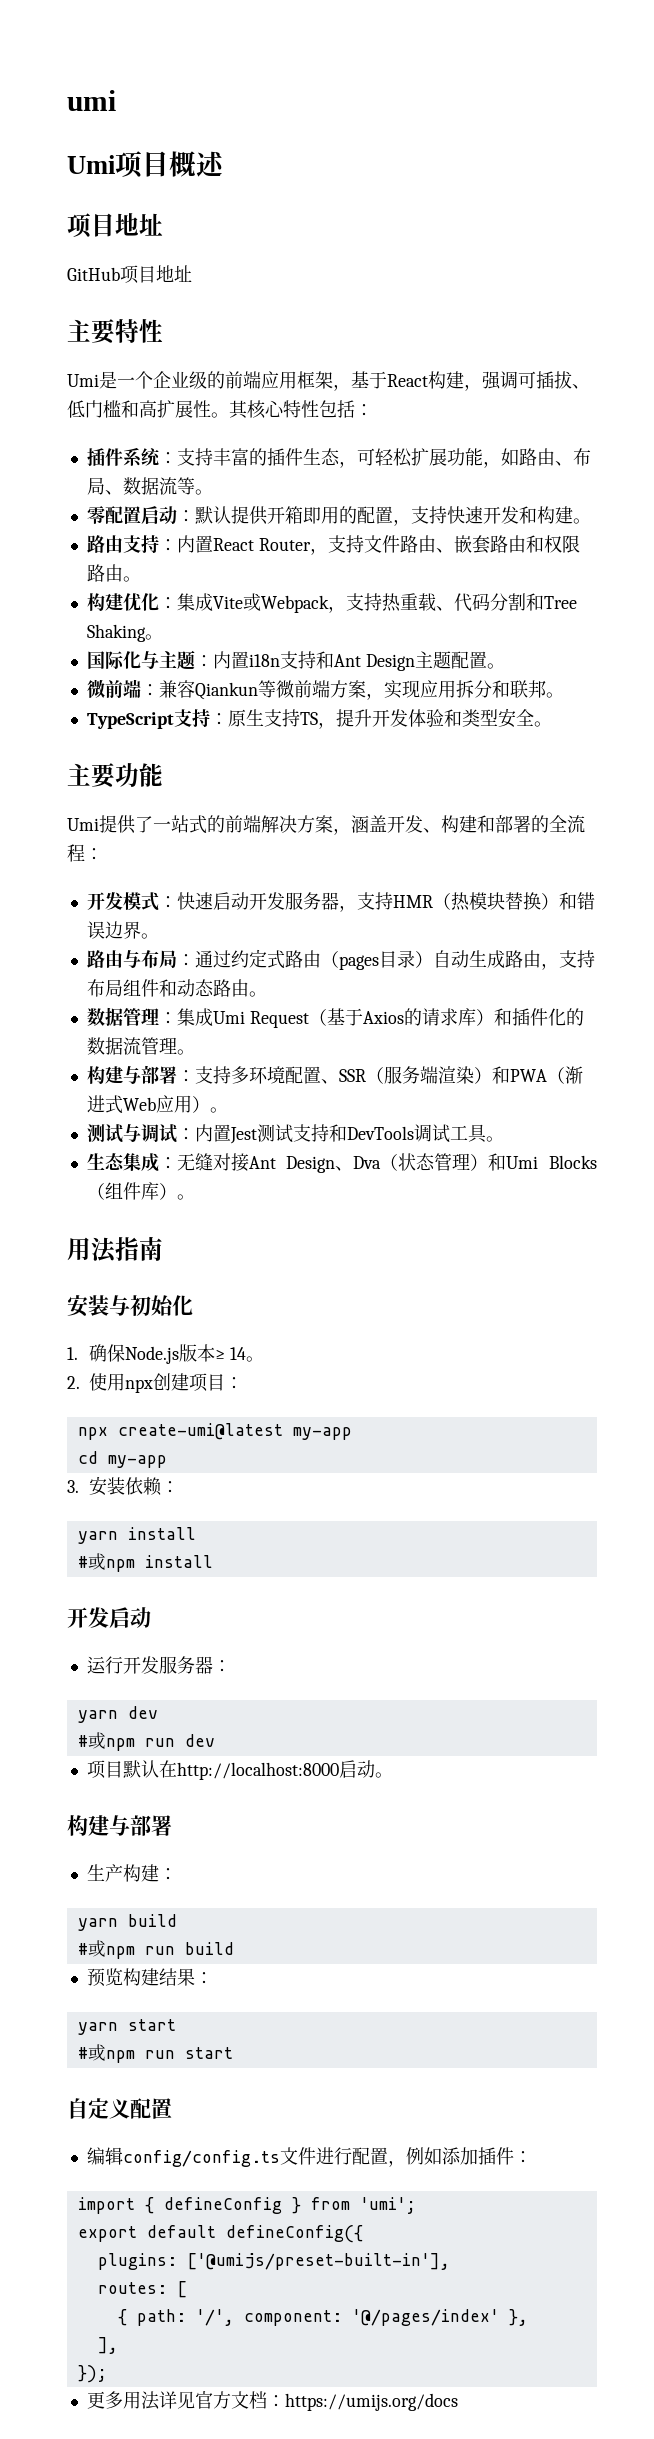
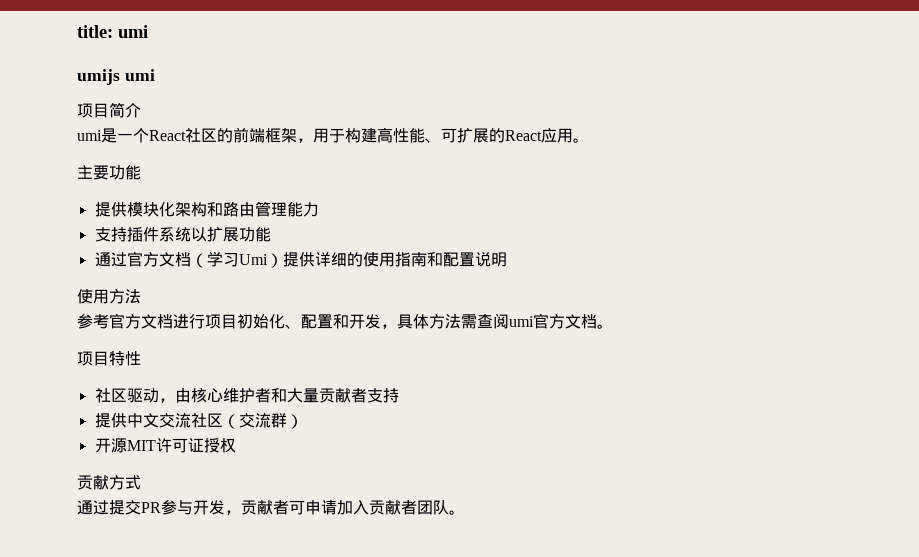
[67,90,116,111] [67,151,225,178] [67,213,163,238] [67,265,192,284] [67,319,163,344] [67,371,590,391] [67,400,373,419] [86,447,591,468] [86,477,213,495] [86,506,591,526] [86,535,580,555] [86,564,141,582] [86,593,577,613] [86,624,163,642] [86,650,505,671] [86,679,564,700] [86,708,552,729] [67,763,163,788] [67,815,585,835] [67,844,103,862] [86,892,595,912] [86,921,159,939] [86,949,595,970] [86,979,267,997] [86,1007,584,1028] [86,1037,195,1055] [86,1065,583,1084] [86,1095,228,1114] [86,1124,504,1144] [86,1153,597,1173] [86,1182,195,1200] [67,1236,163,1263] [67,1295,193,1317] [67,1344,264,1364] [67,1373,244,1393] [77,1423,352,1440] [77,1451,167,1468] [67,1476,180,1496] [77,1527,196,1544] [77,1553,213,1572] [67,1607,151,1628] [86,1656,231,1674] [77,1706,158,1723] [77,1732,215,1751] [86,1760,393,1780] [67,1815,172,1836] [86,1864,177,1882] [77,1914,177,1931] [77,1940,234,1959] [86,1968,213,1987] [77,2019,176,2035] [77,2044,233,2063] [67,2098,172,2119] [86,2147,532,2167] [77,2197,416,2214] [77,2225,363,2243] [97,2253,450,2270] [97,2281,187,2298] [117,2309,528,2326] [97,2337,118,2354] [77,2365,107,2383] [86,2391,458,2411] umi // Umi项目概述 // 项目地址 // GitHub项目地址 // 主要特性 // Umi是一个企业级的前端应用框架，基于React构建，强调可插拔、低门槛和高扩展性。其核心特性包括： // 插件系统：支持丰富的插件生态，可轻松扩展功能，如路由、布局、数据流等。 // 零配置启动：默认提供开箱即用的配置，支持快速开发和构建。 // 路由支持：内置React Router，支持文件路由、嵌套路由和权限路由。 // 构建优化：集成Vite或Webpack，支持热重载、代码分割和Tree Shaking。 // 国际化与主题：内置i18n支持和Ant Design主题配置。 // 微前端：兼容Qiankun等微前端方案，实现应用拆分和联邦。 // TypeScript支持：原生支持TS，提升开发体验和类型安全。 // 主要功能 // Umi提供了一站式的前端解决方案，涵盖开发、构建和部署的全流程： // 开发模式：快速启动开发服务器，支持HMR（热模块替换）和错误边界。 // 路由与布局：通过约定式路由（pages目录）自动生成路由，支持布局组件和动态路由。 // 数据管理：集成Umi Request（基于Axios的请求库）和插件化的数据流管理。 // 构建与部署：支持多环境配置、SSR（服务端渲染）和PWA（渐进式Web应用）。 // 测试与调试：内置Jest测试支持和DevTools调试工具。 // 生态集成：无缝对接Ant Design、Dva（状态管理）和Umi Blocks（组件库）。 // 用法指南 // 安装与初始化 // 1.确保Node.js版本≥ 14。 // 2.使用npx创建项目： // npx create-umi@latest my-app // cd my-app // 3.安装依赖： // yarn install // #或npm install // 开发启动 // 运行开发服务器： // yarn dev // #或npm run dev // 项目默认在http://localhost:8000启动。 // 构建与部署 // 生产构建： // yarn build // #或npm run build // 预览构建结果： // yarn start // #或npm run start // 自定义配置 // 编辑config/config.ts文件进行配置，例如添加插件： // import { defineConfig } from 'umi'; // export default defineConfig({ // plugins: ['@umijs/preset-built-in'], // routes: [ // { path: '/', component: '@/pages/index' }, // ], // }); // 更多用法详见官方文档：https://umijs.org/docs -> [77,25,148,38] [77,69,155,85] [77,102,141,118] [77,127,589,143] [77,165,141,180] [94,201,319,217] [94,227,271,242] [94,251,507,268] [77,289,141,304] [77,313,613,329] [77,351,141,366] [94,388,399,403] [94,413,303,429] [94,438,236,453] [77,475,141,490] [77,500,465,515] title: umi // umijs umi // 项目简介 // umi是一个React社区的前端框架，用于构建高性能、可扩展的React应用。 // 主要功能 // 提供模块化架构和路由管理能力 // 支持插件系统以扩展功能 // 通过官方文档（学习Umi）提供详细的使用指南和配置说明 // 使用方法 // 参考官方文档进行项目初始化、配置和开发，具体方法需查阅umi官方文档。 // 项目特性 // 社区驱动，由核心维护者和大量贡献者支持 // 提供中文交流社区（交流群） // 开源MIT许可证授权 // 贡献方式 // 通过提交PR参与开发，贡献者可申请加入贡献者团队。

